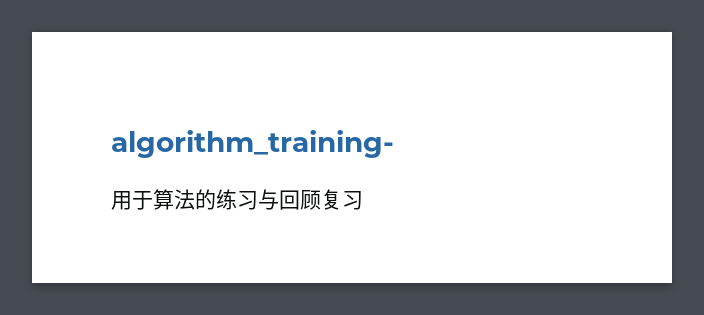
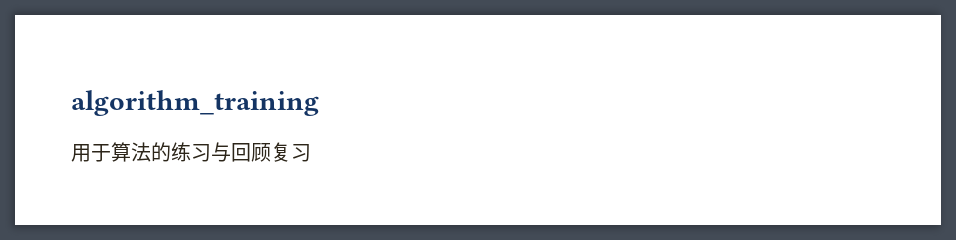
[111,130,394,158] algorithm_training- -> [71,90,319,116] algorithm_training

